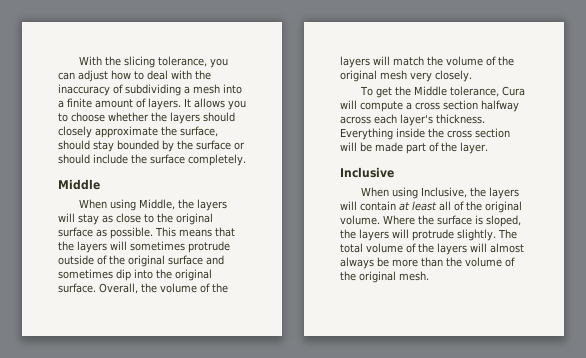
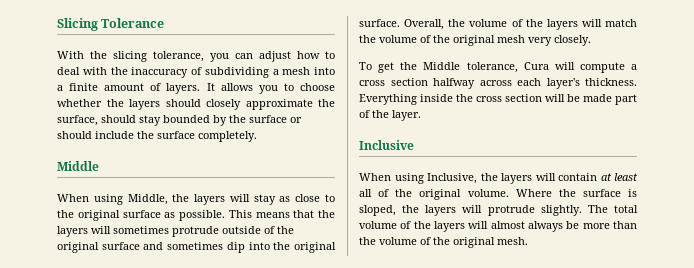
(78, 60) none -> [57,18,165,31] Slicing Tolerance //

